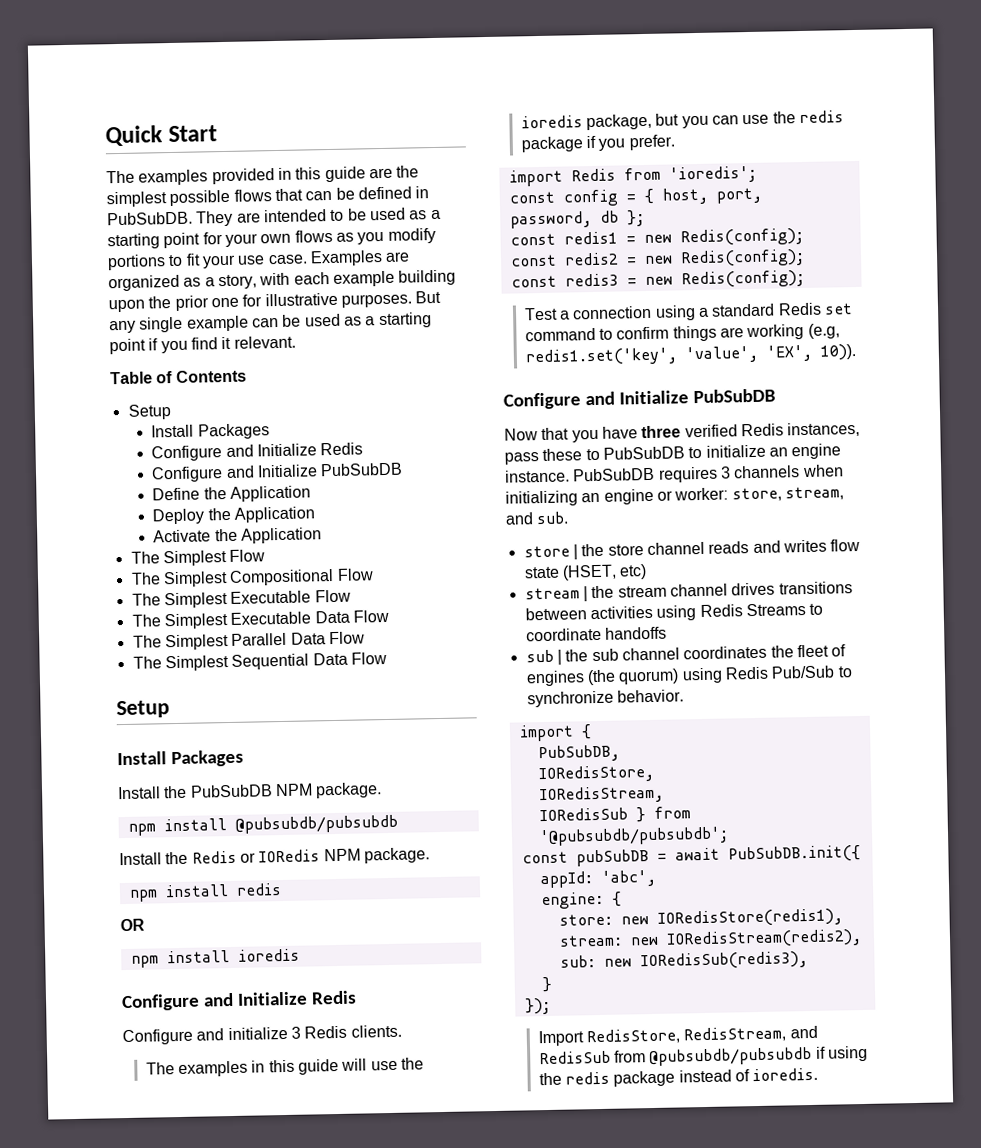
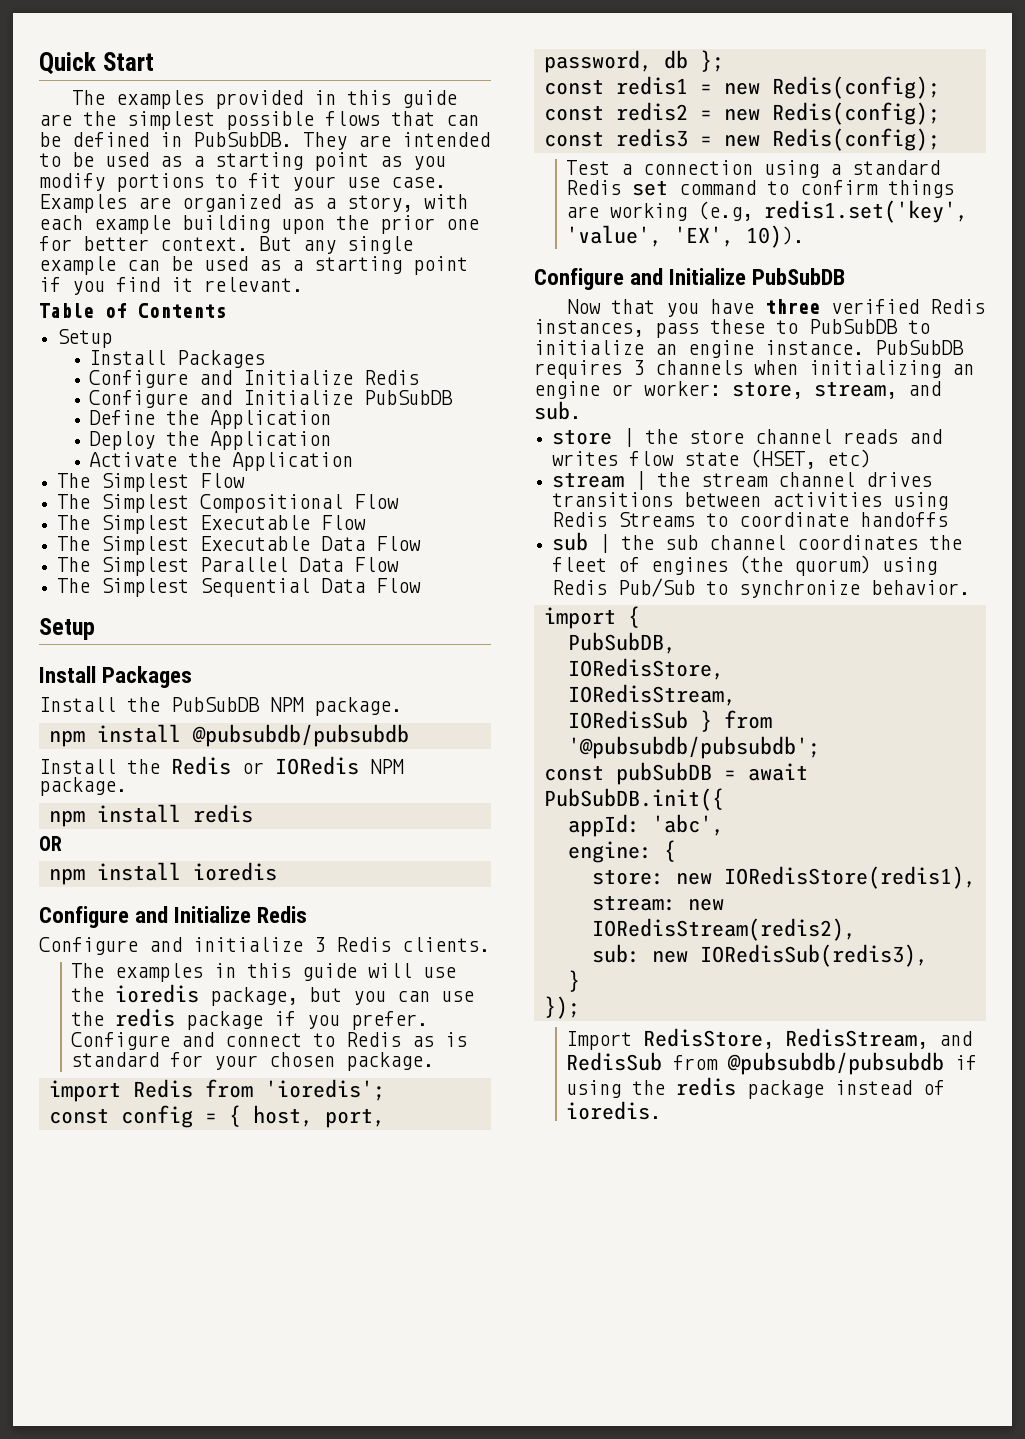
[202,229,333,247] for your own flows -> (369, 161) none
[264,292,412,308] illustrative purposes. -> [83,236,248,251] better context.
(675, 142) none -> [71,1032,468,1050] [71,1052,435,1071] Configure and connect to Redis as is standard for your chosen package.

